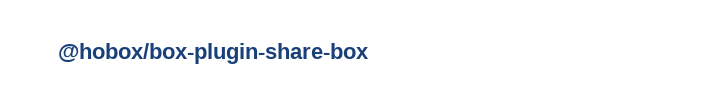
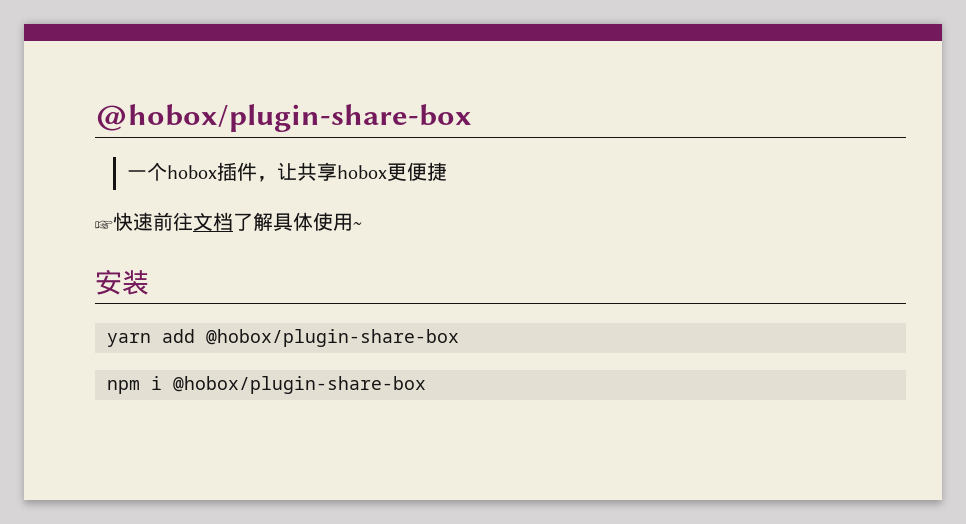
[58,43,369,64] @hobox/box-plugin-share-box -> [95,104,472,132] [126,162,447,182] [95,212,362,231] [95,269,149,295] [107,329,459,347] [107,376,426,394] @hobox/plugin-share-box // 一个hobox插件，让共享hobox更便捷 // ☞快速前往文档了解具体使用~ // 安装 // yarn add @hobox/plugin-share-box // npm i @hobox/plugin-share-box

